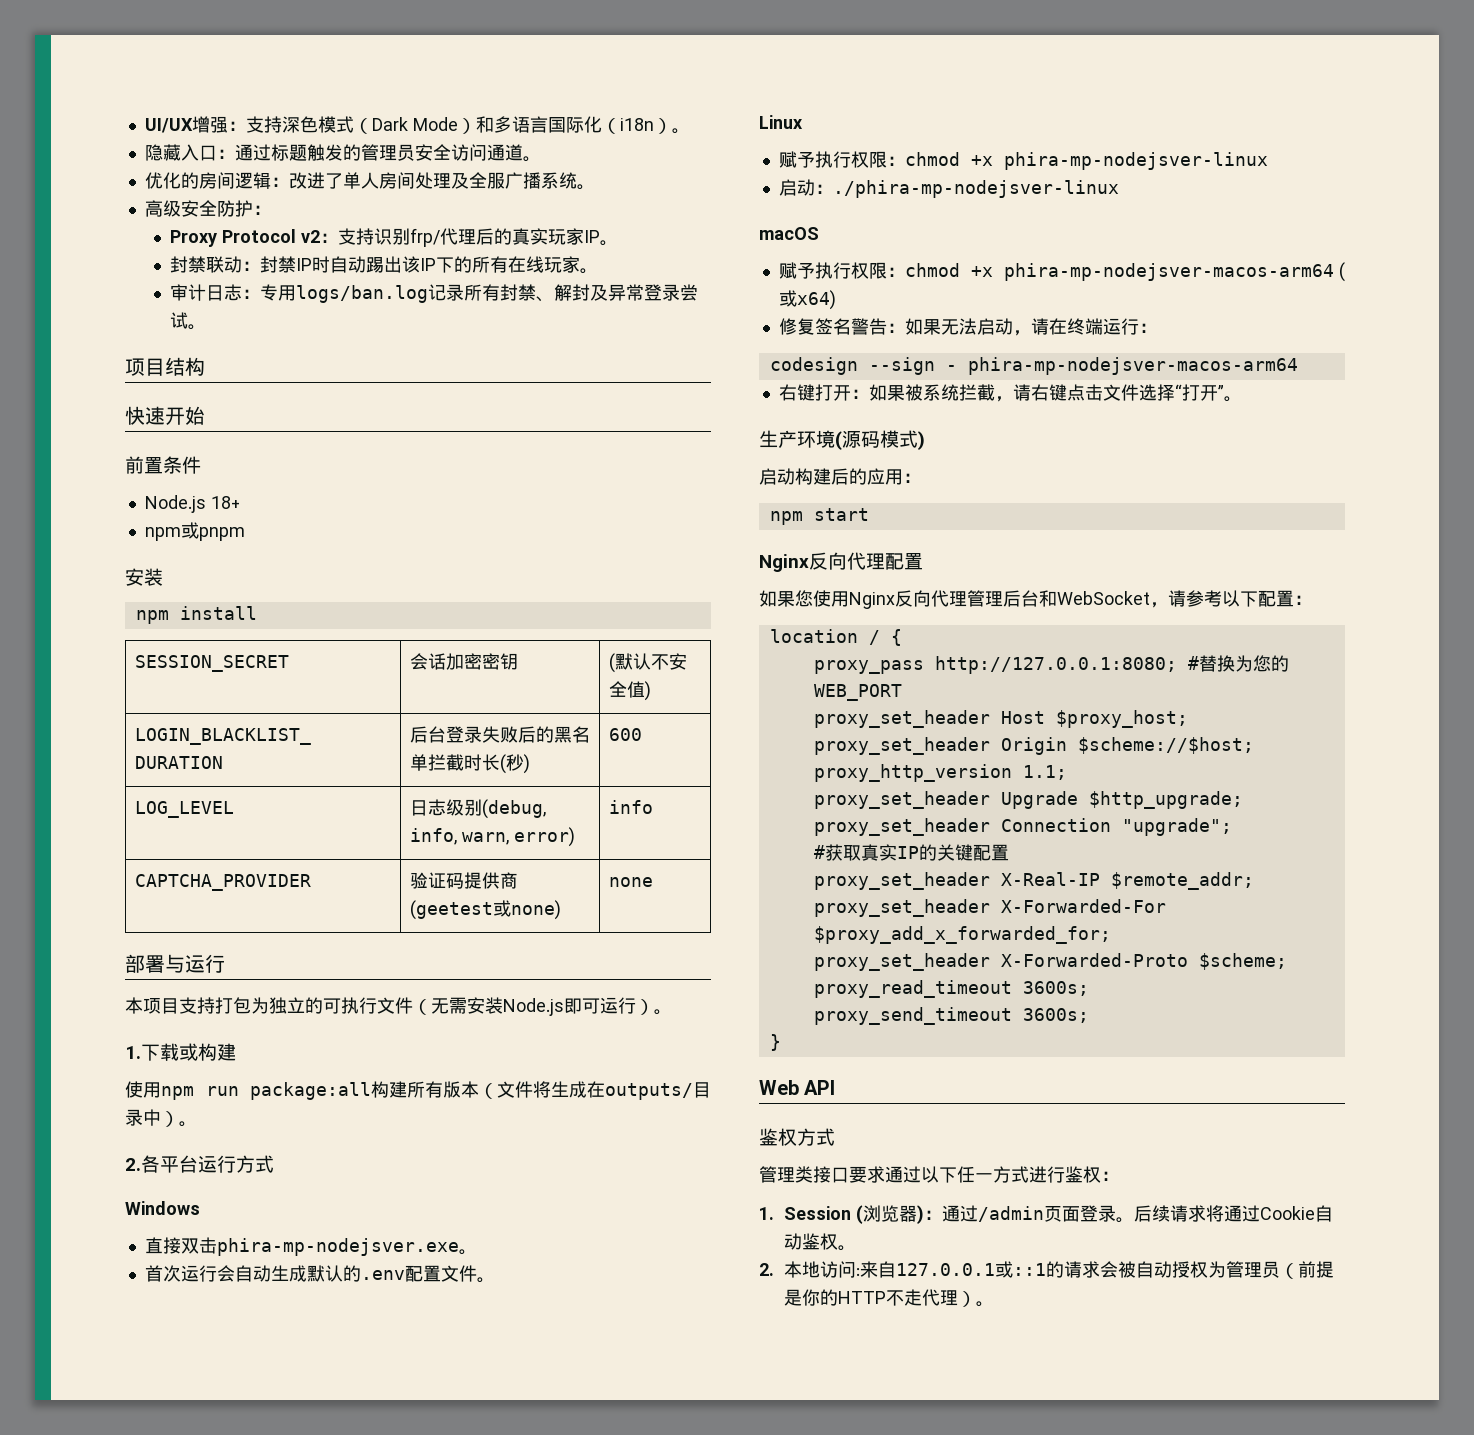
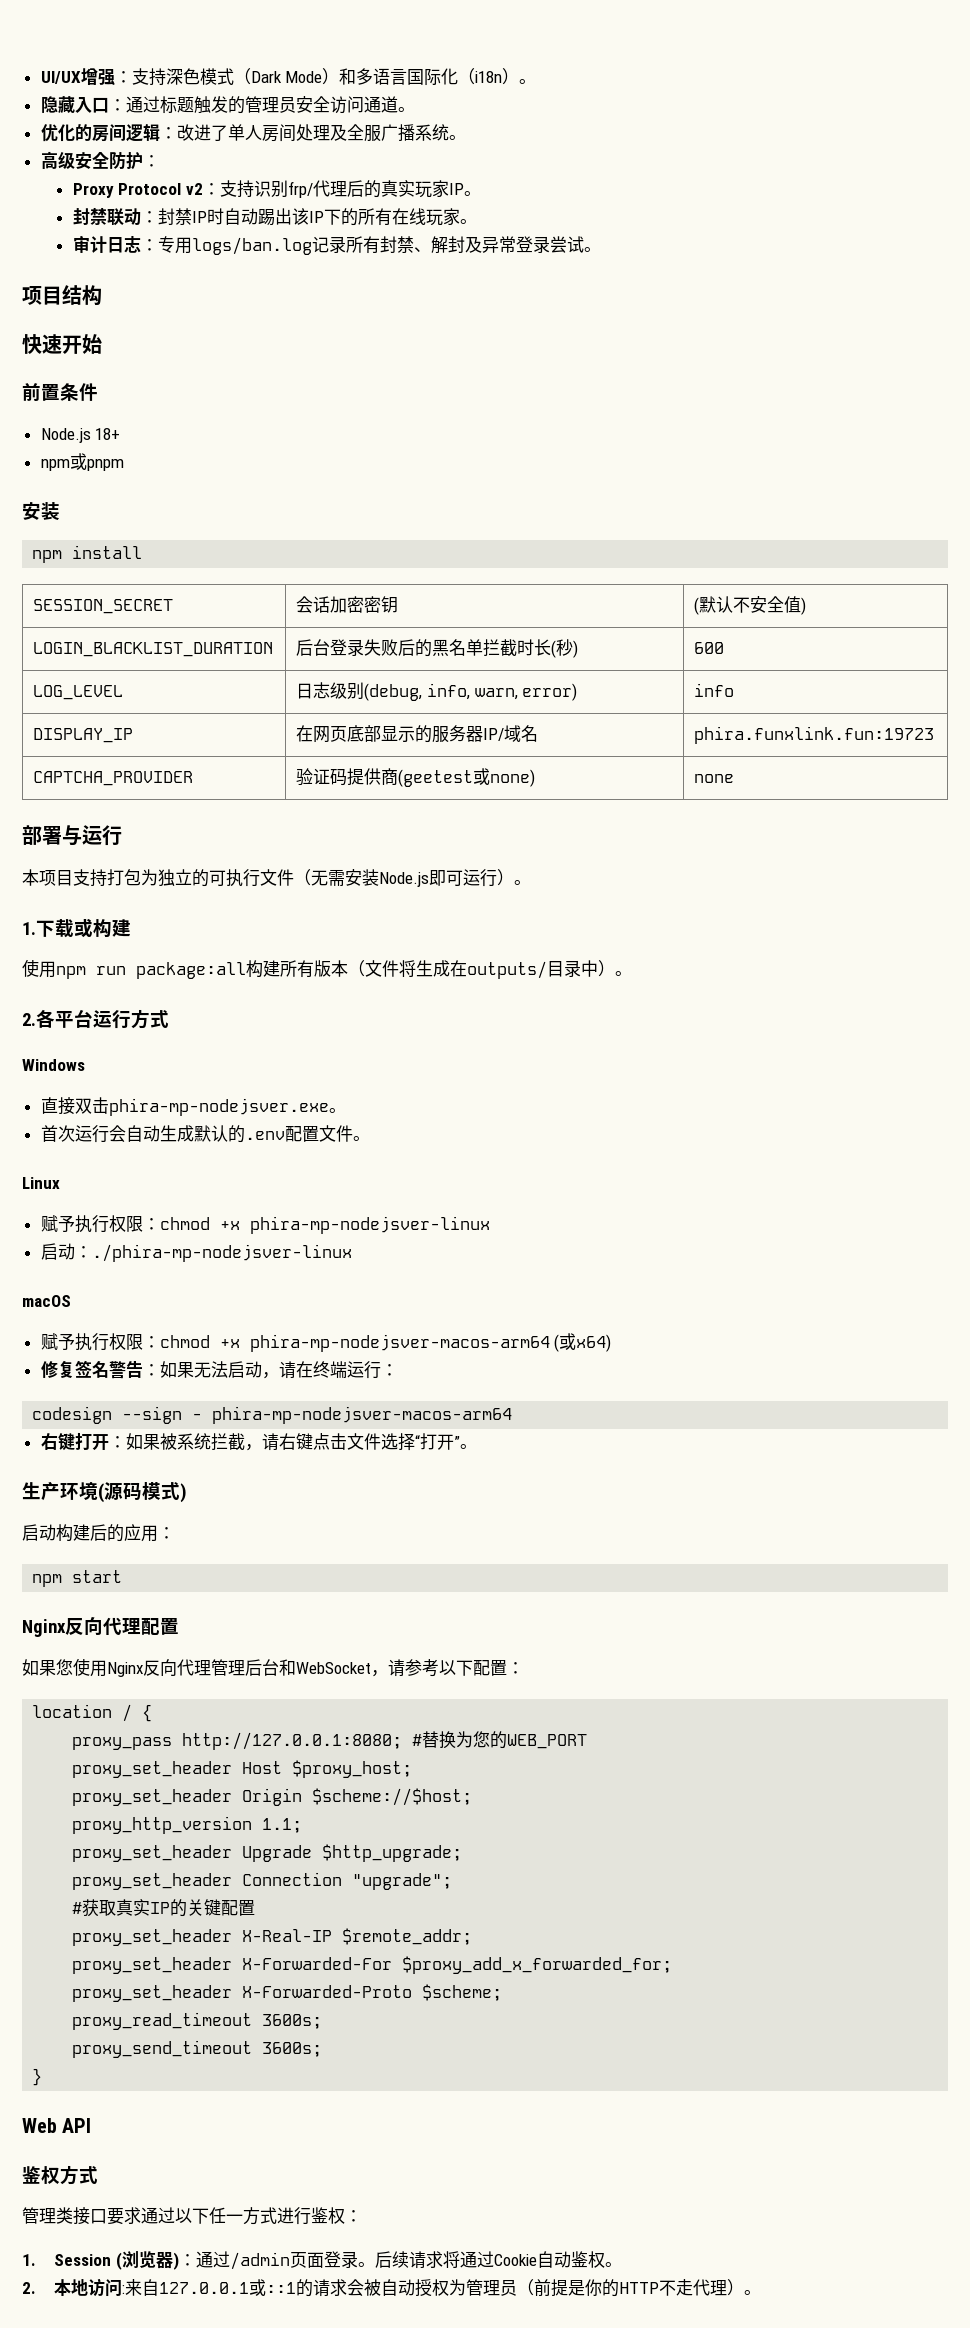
(653, 807) none -> [33,728,134,743] [296,725,539,743] [694,726,935,744] // DISPLAY_IP | 在网页底部显示的服务器IP/域名 | phira.funxlink.fun:19723

